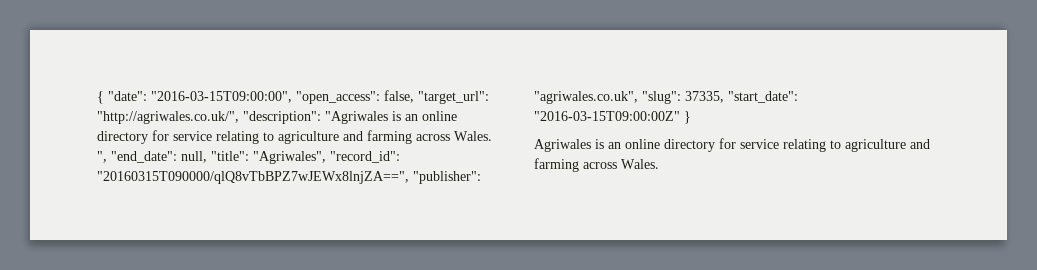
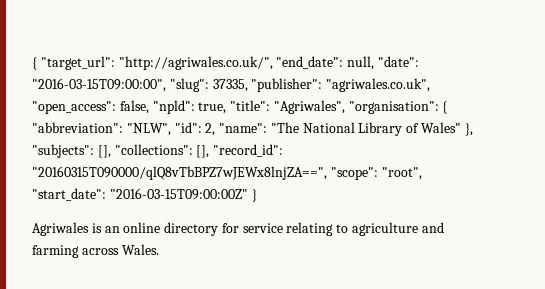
[97,90,489,104] [97,111,457,124] [97,130,492,144] [97,151,400,164] [97,171,481,184] [534,91,724,104] { "date": "2016-03-15T09:00:00", "open_access": false, "target_url": "http://agriwales.co.uk/", "description": "Agriwales is an online directory for service relating to agriculture and farming across Wales. ", "end_date": null, "title": "Agriwales", "record_id": "20160315T090000/qlQ8vTbBPZ7wJEWx8lnjZA==", "publisher": "agriwales.co.uk", "slug": 37335, -> [32,56,419,70] [32,78,431,92] [32,100,448,114] [32,122,473,136] [32,144,284,158] [32,166,422,180] { "target_url": "http://agriwales.co.uk/", "end_date": null, "date": "2016-03-15T09:00:00", "slug": 37335, "publisher": "agriwales.co.uk", "open_access": false, "npld": true, "title": "Agriwales", "organisation": { "abbreviation": "NLW", "id": 2, "name": "The National Library of Wales" }, "subjects": [], "collections": [], "record_id": "20160315T090000/qlQ8vTbBPZ7wJEWx8lnjZA==", "scope": "root",

